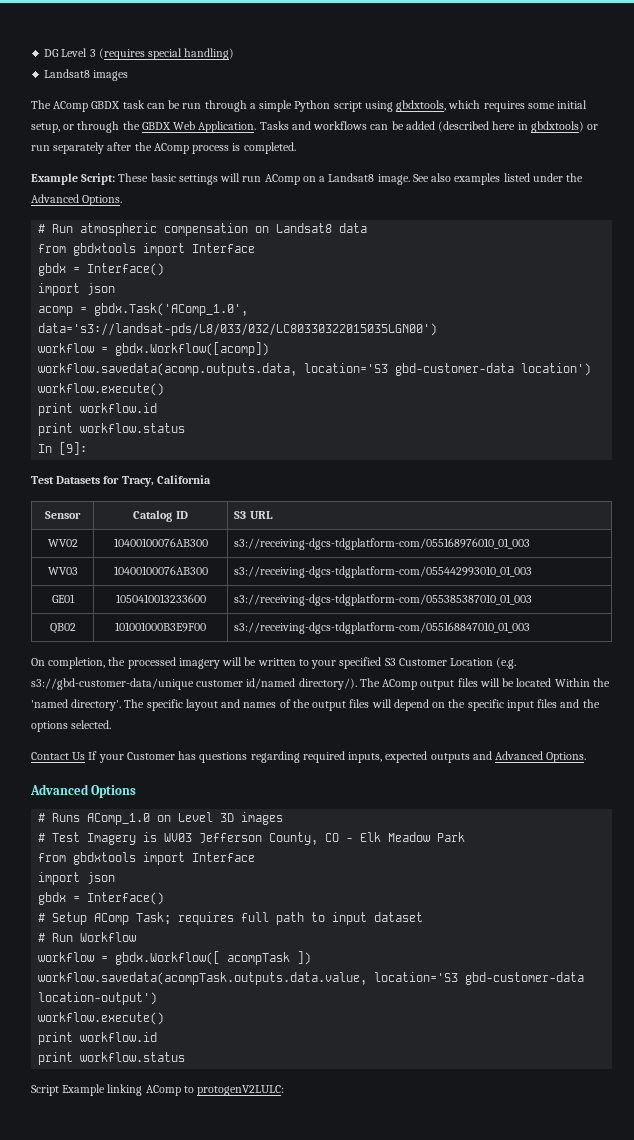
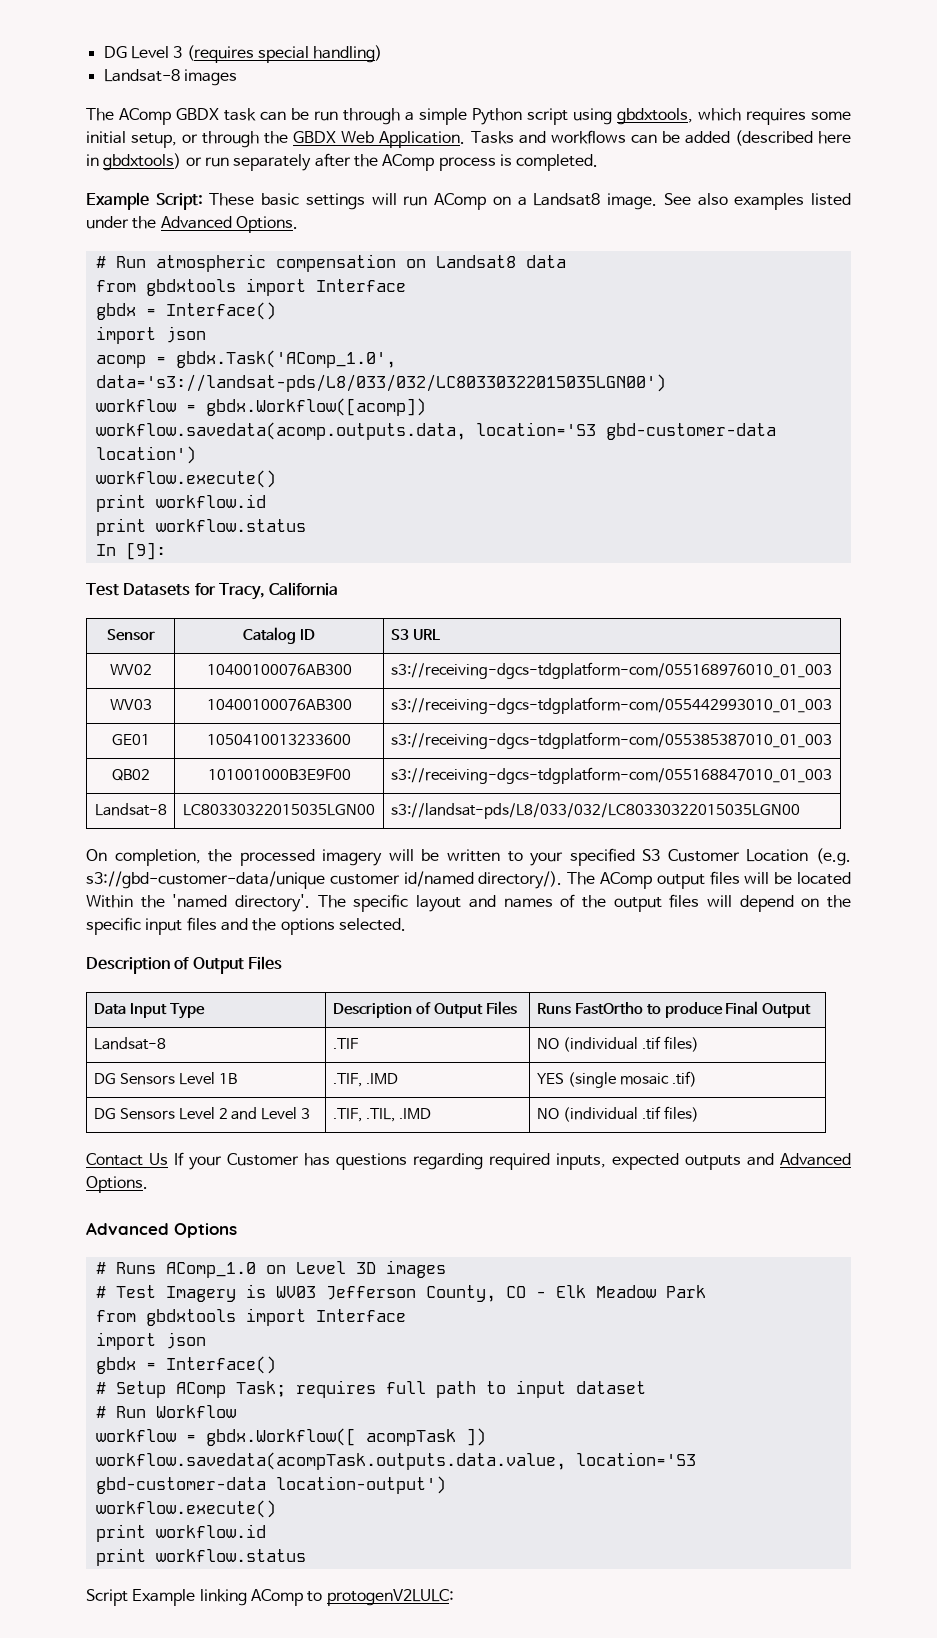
[44,69,91,78] Landsat8 -> [103,69,180,82] Landsat-8
(531, 628) none -> [94,803,167,816] [183,804,375,816] [390,803,800,819] // Landsat-8 | LC80330322015035LGN00 | s3://landsat-pds/L8/033/032/LC80330322015035LGN00
(112, 724) none -> [86,956,282,974] [93,1003,205,1019] [332,1001,517,1018] [536,1001,812,1018] [93,1037,166,1050] [332,1038,358,1049] [536,1036,699,1052] [93,1072,237,1085] [332,1073,398,1087] [536,1071,697,1088] [93,1107,311,1120] [332,1108,431,1122] [536,1106,699,1122] // Description of Output Files // Data Input Type | Description of Output Files | Runs FastOrtho to produce Final Output // Landsat-8 | .TIF | NO (individual .tif files) // DG Sensors Level 1B | .TIF, .IMD | YES (single mosaic .tif) // DG Sensors Level 2 and Level 3 | .TIF, .TIL, .IMD | NO (individual .tif files)

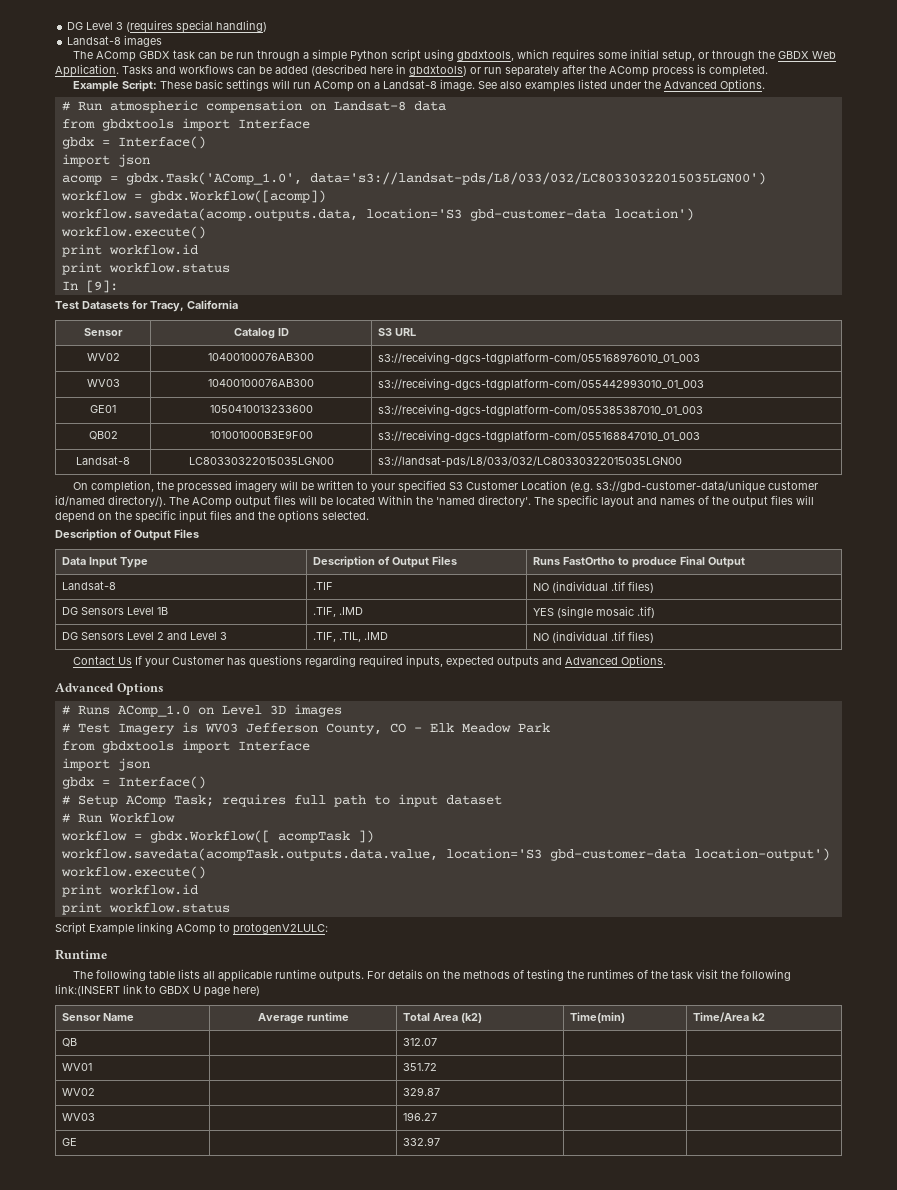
[533,193,601,206] Landsat8 -> [382,80,437,89] Landsat-8
[435,255,516,268] Landsat8 -> [333,101,406,111] Landsat-8
(454, 1597) none -> [55,949,107,960] [72,969,791,982] [55,984,260,997] [62,1013,135,1021] [257,1012,349,1024] [403,1013,483,1023] [570,1012,626,1023] [693,1012,766,1022] [62,1038,78,1047] [403,1038,438,1046] [62,1063,93,1071] [403,1063,438,1071] [62,1088,96,1096] [403,1087,441,1096] [62,1113,96,1121] [403,1112,438,1121] [62,1138,78,1146] [403,1137,441,1146] // Runtime // The following table lists all applicable runtime outputs. For details on the methods of testing the runtimes of the task visit the following link:(INSERT link to GBDX U page here) // Sensor Name | Average runtime | Total Area (k2) | Time(min) | Time/Area k2 // QB | | 312.07 | | // WV01 | | 351.72 | | // WV02 | | 329.87 | | // WV03 | | 196.27 | | // GE | | 332.97 | |

